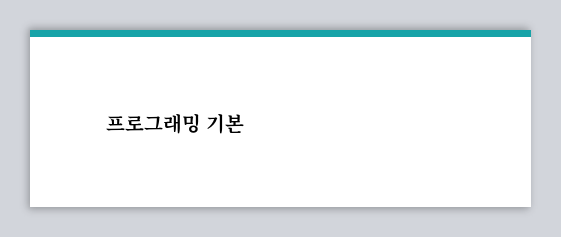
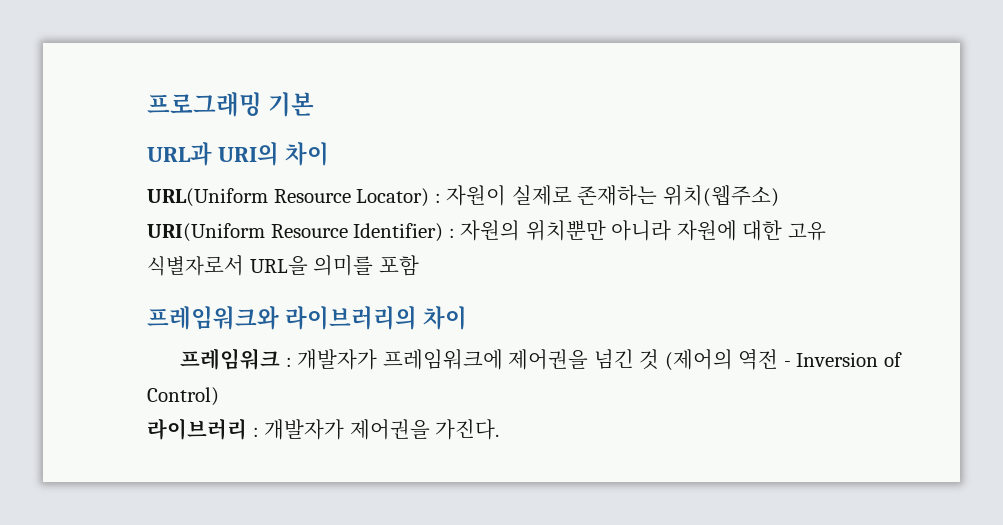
(245, 123) none -> [147,142,330,166] [147,185,779,207] [147,220,826,242] [147,255,419,276] [147,306,468,330] [179,348,902,371] [147,387,219,406] [147,418,500,440] // URL과 URI의 차이 // URL(Uniform Resource Locator) : 자원이 실제로 존재하는 위치(웹주소) // URI(Uniform Resource Identifier) : 자원의 위치뿐만 아니라 자원에 대한 고유 식별자로서 URL을 의미를 포함 // 프레임워크와 라이브러리의 차이 // 프레임워크 : 개발자가 프레임워크에 제어권을 넘긴 것 (제어의 역전 - Inversion of Control) // 라이브러리 : 개발자가 제어권을 가진다.

